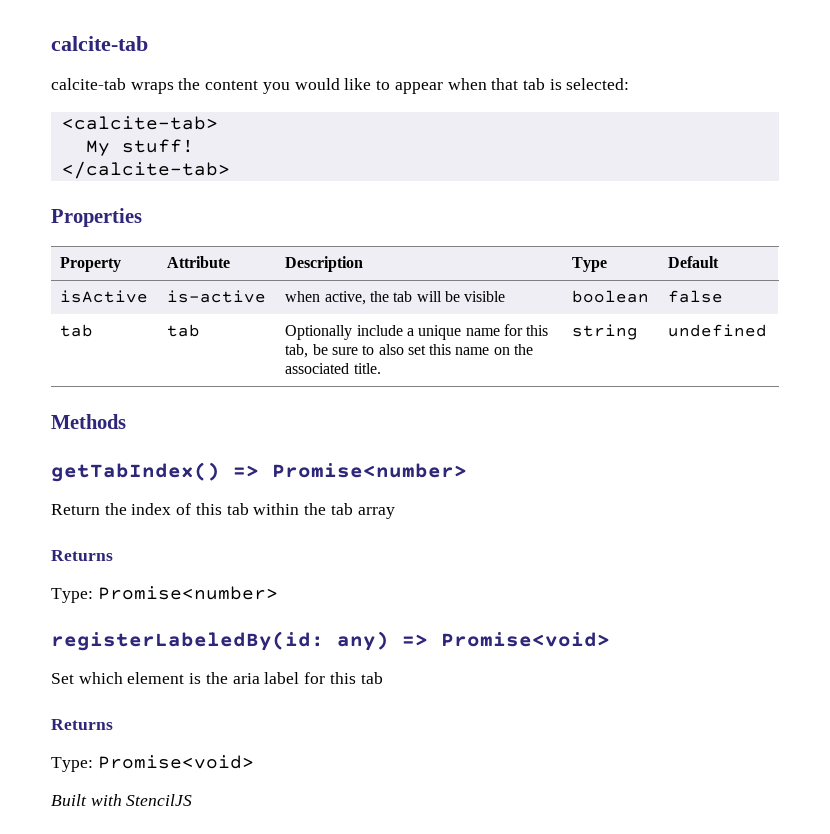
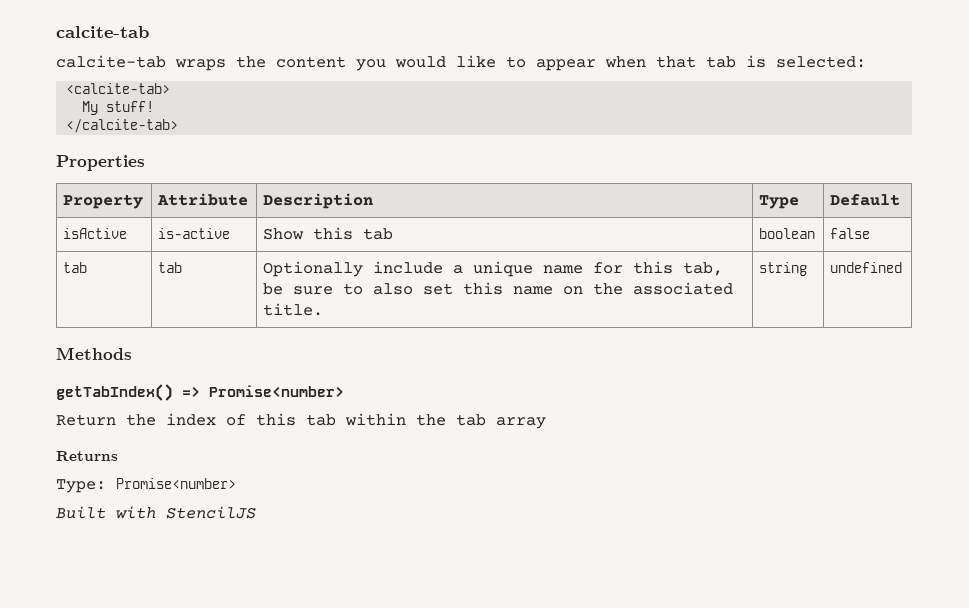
[285,291,506,305] when active, the tab will be visible -> [263,227,394,240] Show this tab
[51,631,610,651] [51,672,383,684] [51,719,113,730] [51,755,254,772] // registerLabeledBy(id: any) => Promise<void> // Set which element is the aria label for this tab // Returns // Type: Promise<void> -> (236, 483) none

